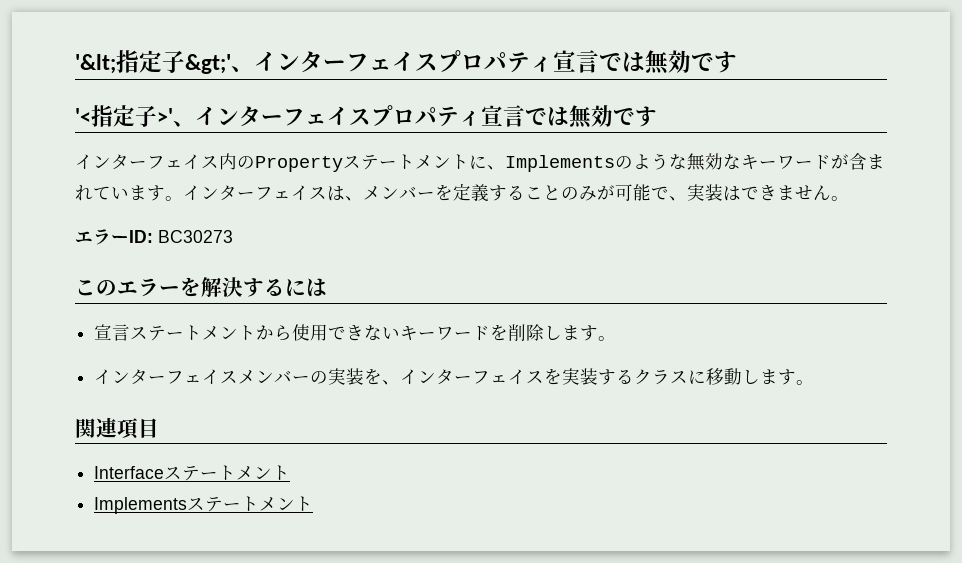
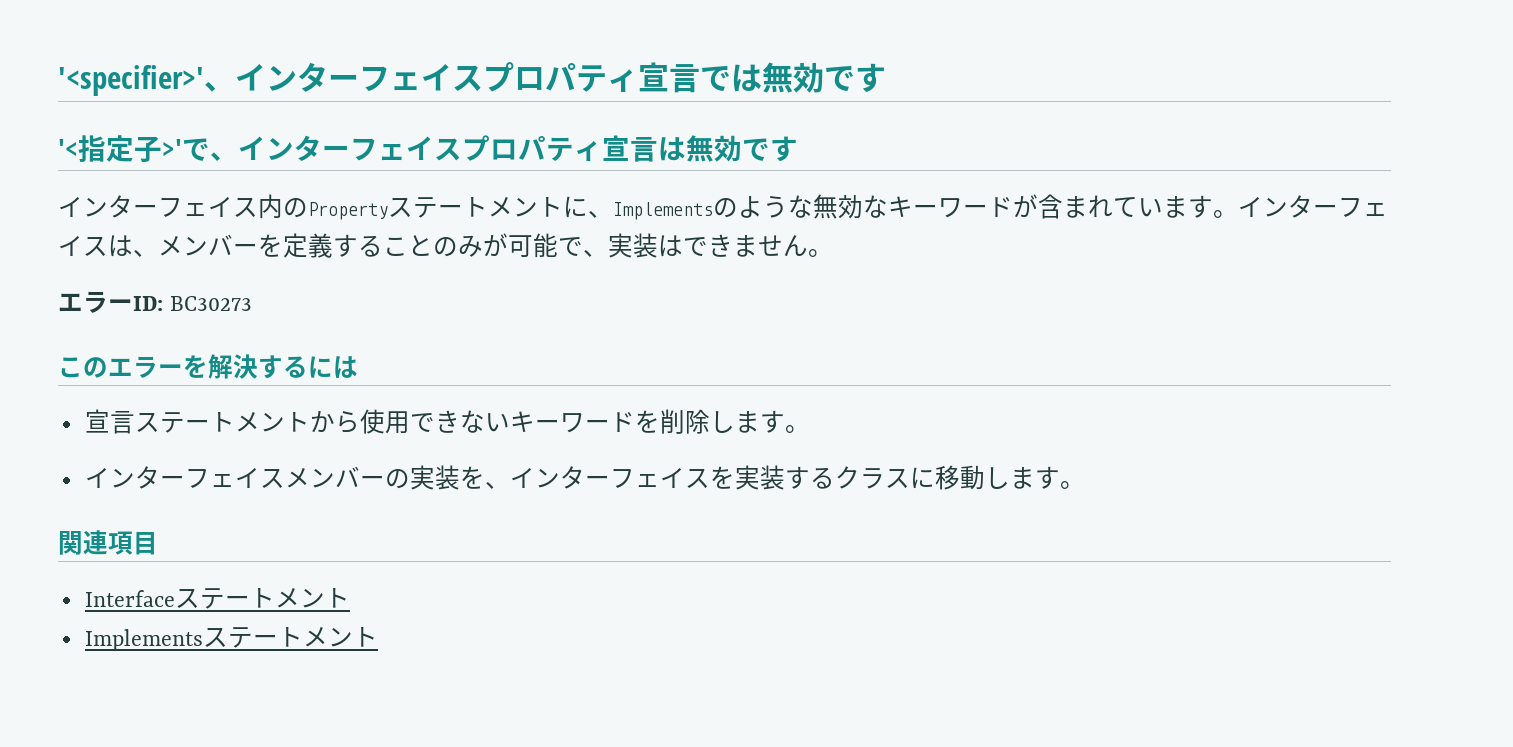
[75,50,231,74] '&lt;指定子&gt;' -> [58,65,204,96] '<specifier>'
[173,105,547,127] 、インターフェイスプロパティ宣言で -> [182,135,658,162] で、インターフェイスプロパティ宣言

